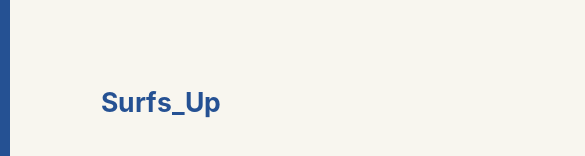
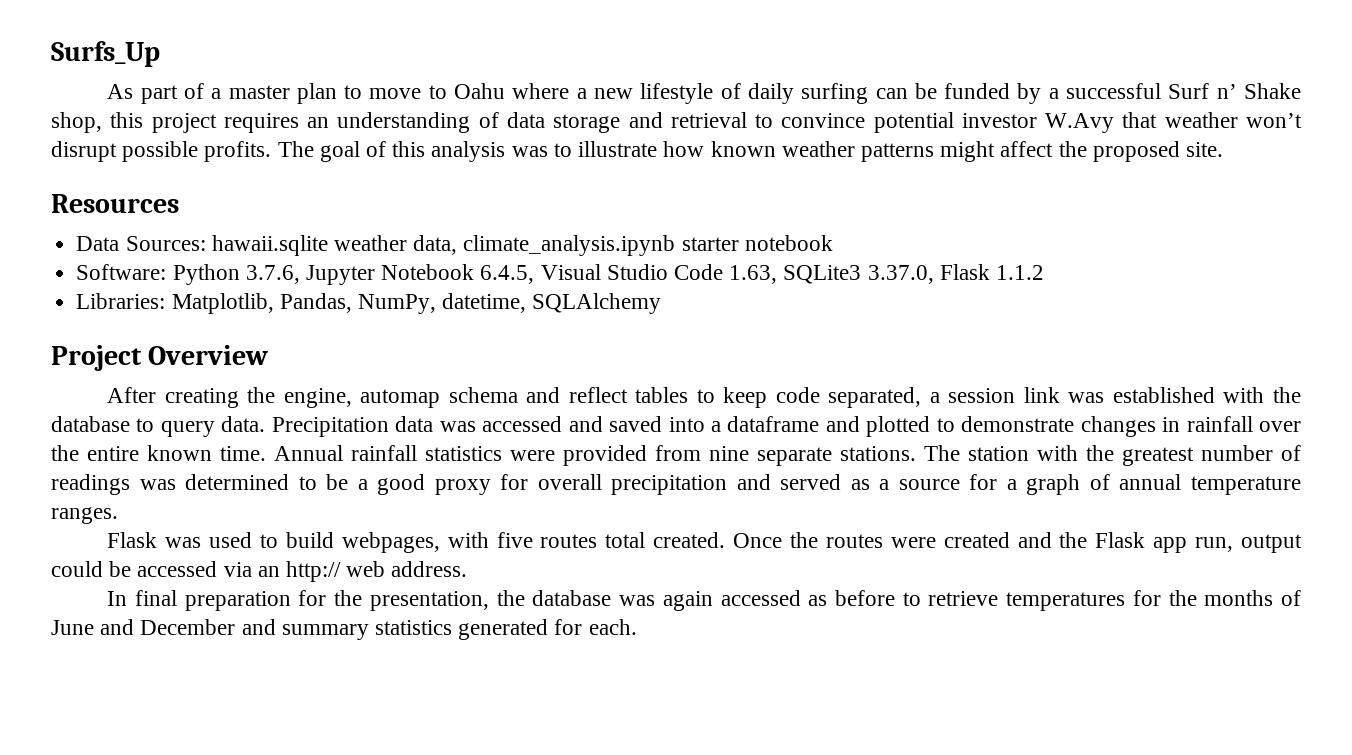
(221, 104) none -> [107,83,1302,104] [51,112,1302,133] [51,141,1223,162] [51,194,179,213] [76,235,833,256] [76,264,1045,285] [76,293,662,314] [51,345,269,371] [107,387,1301,408] [51,416,1302,437] [51,445,1301,466] [51,474,1302,495] [51,507,118,524] [107,532,1302,553] [51,561,468,582] [107,590,1302,611] [51,619,637,640] // As part of a master plan to move to Oahu where a new lifestyle of daily surfing can be funded by a successful Surf n’ Shake shop, this project requires an understanding of data storage and retrieval to convince potential investor W.Avy that weather won’t disrupt possible profits. The goal of this analysis was to illustrate how known weather patterns might affect the proposed site. // Resources // Data Sources: hawaii.sqlite weather data, climate_analysis.ipynb starter notebook // Software: Python 3.7.6, Jupyter Notebook 6.4.5, Visual Studio Code 1.63, SQLite3 3.37.0, Flask 1.1.2 // Libraries: Matplotlib, Pandas, NumPy, datetime, SQLAlchemy // Project Overview // After creating the engine, automap schema and reflect tables to keep code separated, a session link was established with the database to query data. Precipitation data was accessed and saved into a dataframe and plotted to demonstrate changes in rainfall over the entire known time. Annual rainfall statistics were provided from nine separate stations. The station with the greatest number of readings was determined to be a good proxy for overall precipitation and served as a source for a graph of annual temperature ranges. // Flask was used to build webpages, with five routes total created. Once the routes were created and the Flask app run, output could be accessed via an http:// web address. // In final preparation for the presentation, the database was again accessed as before to retrieve temperatures for the months of June and December and summary statistics generated for each.

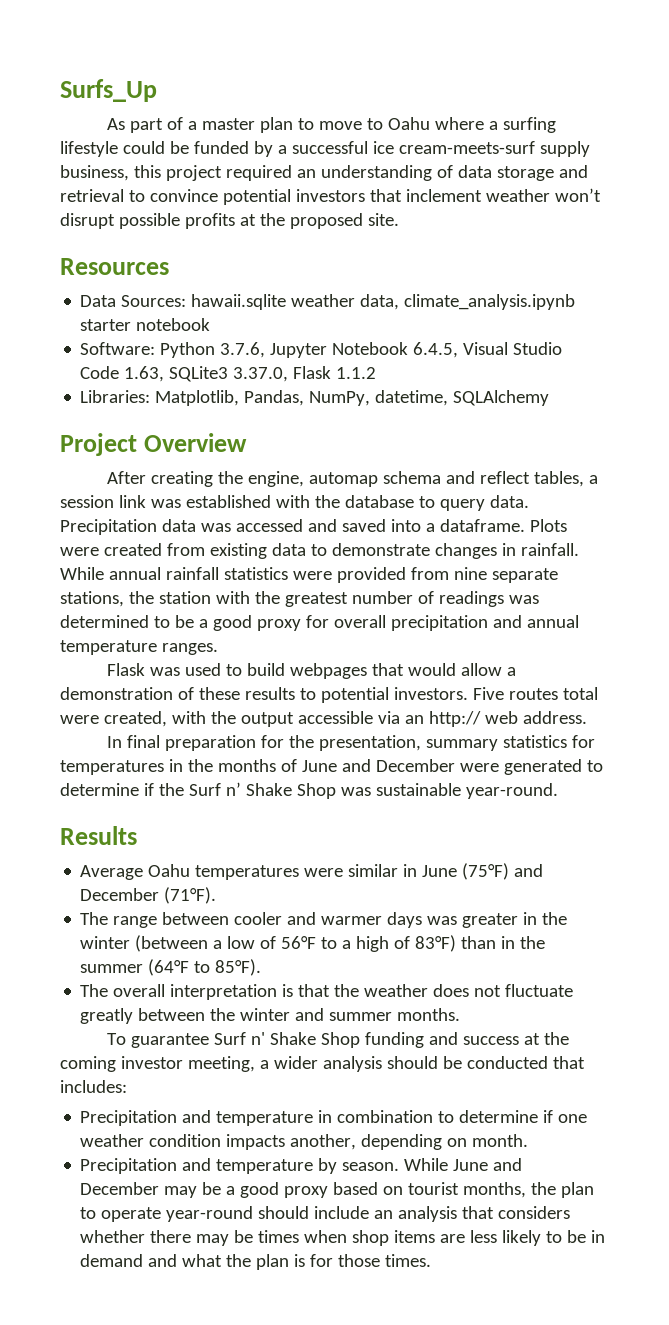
[593,83,908,104] new lifestyle of daily surfing can -> [502,117,556,133] [60,141,165,157] surfing lifestyle could
[1168,83,1302,99] [51,112,102,133] Surf n’ Shake shop, -> [372,141,590,157] [60,165,129,181] ice cream-meets-surf supply business,
[223,113,299,133] requires -> [225,165,292,181] required
[961,112,1158,133] investor W.Avy that -> [295,189,482,202] investors that inclement
[204,141,1054,162] profits. The goal of this analysis was to illustrate how known weather patterns might affect -> [184,213,256,229] profits at
[635,387,922,408] tables to keep code separated, -> [533,471,584,487] tables,
[727,416,1302,437] [51,445,343,461] dataframe and plotted to demonstrate changes in rainfall over the entire known time. Annual -> [439,519,567,532] [60,543,579,559] [60,567,161,580] dataframe. Plots were created from existing data to demonstrate changes in rainfall. While annual
[840,445,960,461] stations. The -> [60,591,154,607] stations, the
[780,474,1110,495] served as a source for a graph of -> (522, 621) none
[341,532,1302,553] [51,561,218,577] webpages, with five routes total created. Once the routes were created and the Flask app run, output could be accessed -> [289,663,516,679] [60,687,598,703] [60,711,373,727] webpages that would allow a demonstration of these results to potential investors. Five routes total were created, with the output accessible
[496,590,1161,611] the database was again accessed as before to retrieve temperatures for -> [425,735,595,751] [60,759,183,775] summary statistics for temperatures in
[241,619,637,640] and summary statistics generated for each. -> [459,759,603,775] [60,782,558,799] [60,826,137,845] [80,863,544,880] [80,887,217,904] [80,912,568,928] [80,935,546,952] [80,959,262,976] [80,984,574,1000] [80,1008,461,1024] [107,1032,569,1048] [60,1056,585,1072] [60,1080,127,1093] [80,1110,588,1126] [80,1134,529,1150] [80,1158,523,1174] [80,1182,595,1198] [80,1206,571,1222] [80,1230,606,1246] [80,1254,432,1270] were generated to determine if the Surf n’ Shake Shop was sustainable year-round. // Results // Average Oahu temperatures were similar in June (75°F) and December (71°F). // The range between cooler and warmer days was greater in the winter (between a low of 56°F to a high of 83°F) than in the summer (64°F to 85°F). // The overall interpretation is that the weather does not fluctuate greatly between the winter and summer months. // To guarantee Surf n' Shake Shop funding and success at the coming investor meeting, a wider analysis should be conducted that includes: // Precipitation and temperature in combination to determine if one weather condition impacts another, depending on month. // Precipitation and temperature by season. While June and December may be a good proxy based on tourist months, the plan to operate year-round should include an analysis that considers whether there may be times when shop items are less likely to be in demand and what the plan is for those times.

